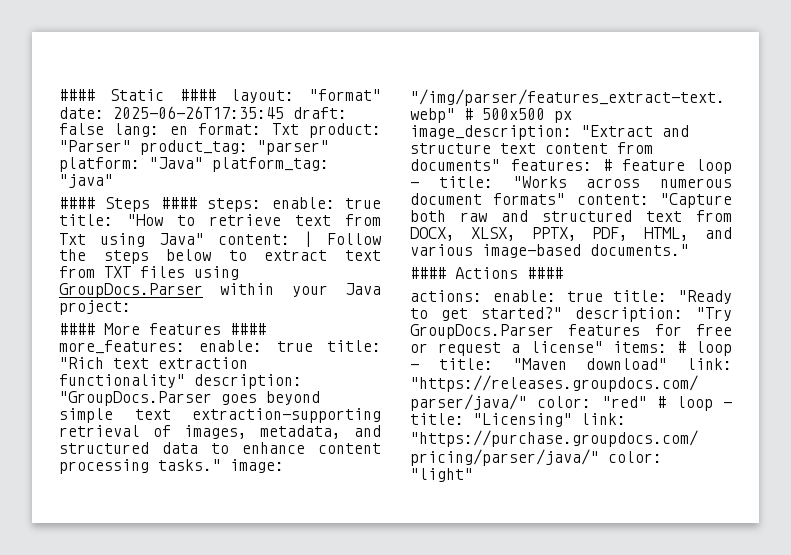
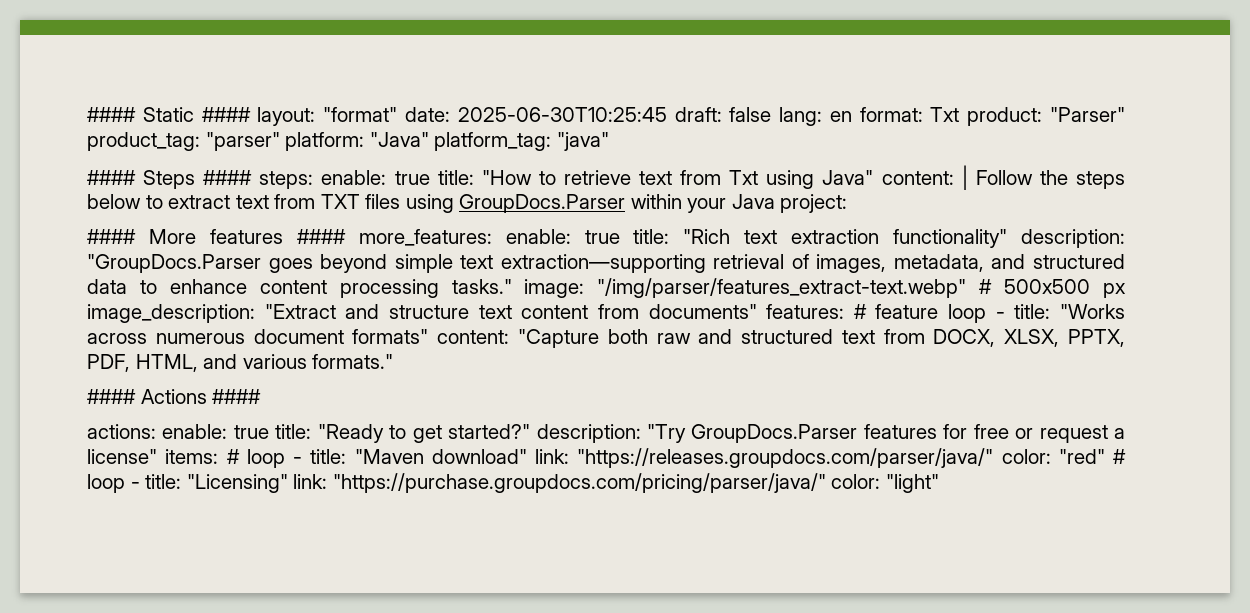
[113,106,284,119] 2025-06-26T17:35:45 -> [457,107,667,122] 2025-06-30T10:25:45
[482,244,689,258] image-based documents." -> [312,354,394,369] formats."

